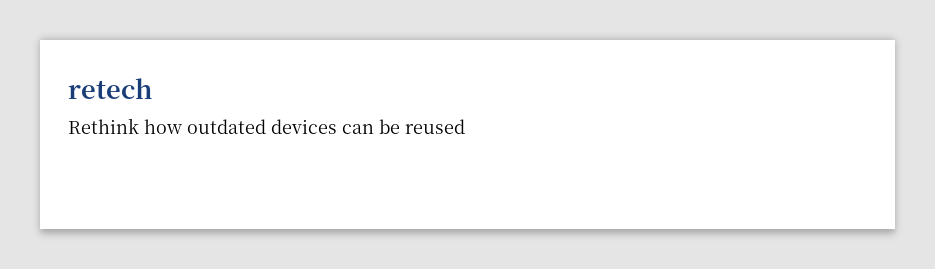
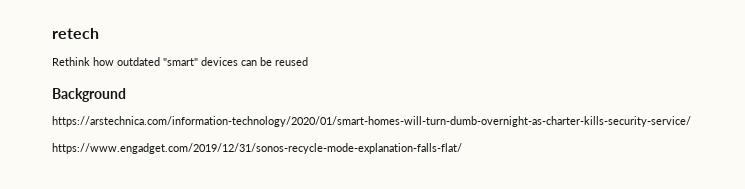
(266, 126) none -> [163,58,198,66] "smart"
(465, 126) none -> [52,88,126,102] [52,116,691,127] [52,143,462,154] // Background // https://arstechnica.com/information-technology/2020/01/smart-homes-will-turn-dumb-overnight-as-charter-kills-security-service/ // https://www.engadget.com/2019/12/31/sonos-recycle-mode-explanation-falls-flat/

